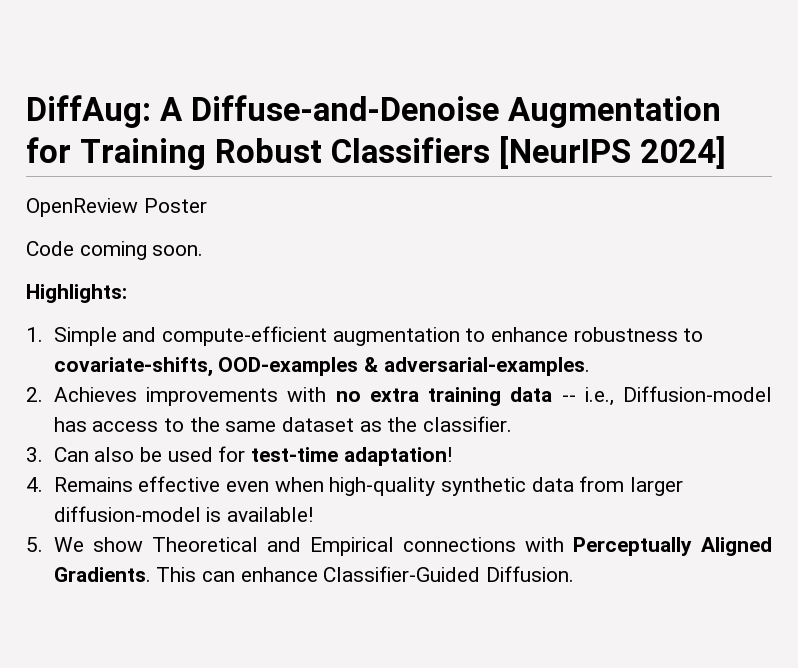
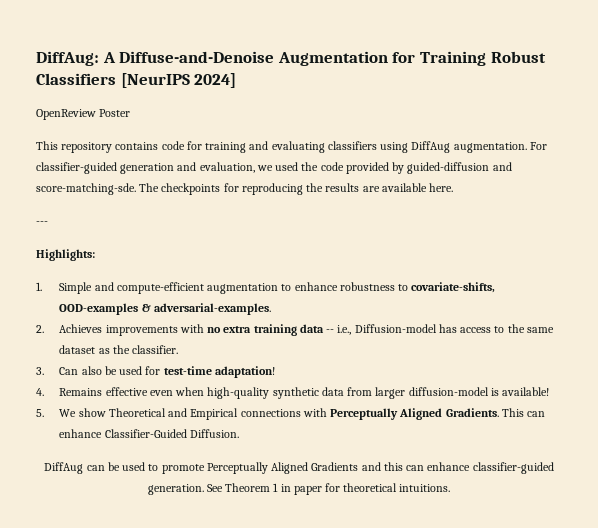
[26,241,204,260] Code coming soon. -> [36,141,547,153] [36,162,512,174] [36,183,454,195] [36,221,48,225] This repository contains code for training and evaluating classifiers using DiffAug augmentation. For classifier-guided generation and evaluation, we used the code provided by guided-diffusion and score-matching-sde. The checkpoints for reproducing the results are available here. // ---
(575, 574) none -> [44,462,554,474] [147,483,451,495] // DiffAug can be used to promote Perceptually Aligned Gradients and this can enhance classifier-guided generation. See Theorem 1 in paper for theoretical intuitions.

